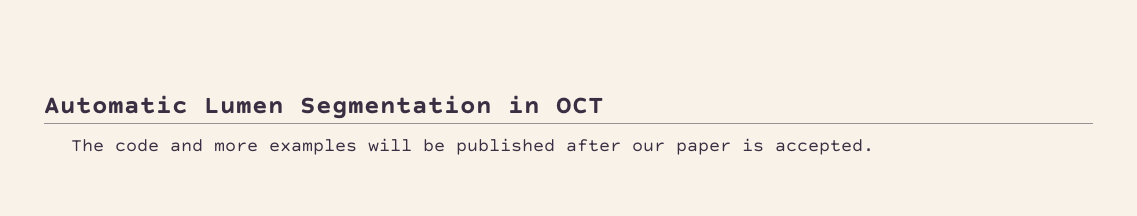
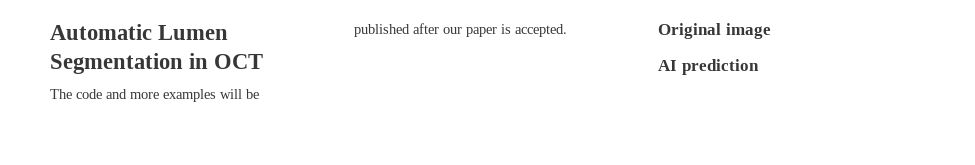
(875, 147) none -> [658,23,771,39] [658,59,759,75] // Original image // AI prediction

